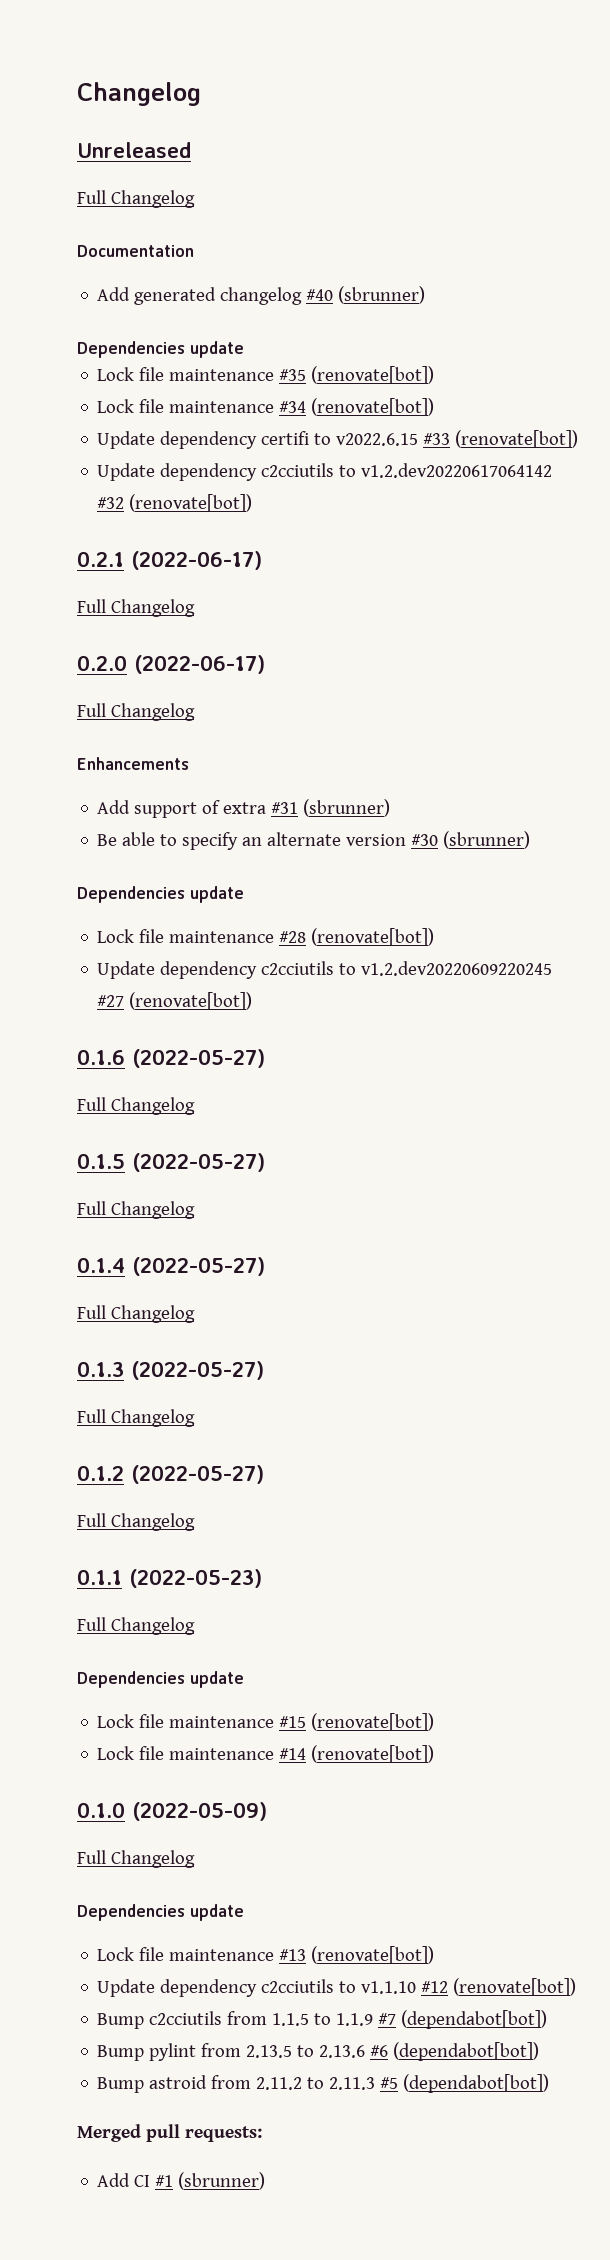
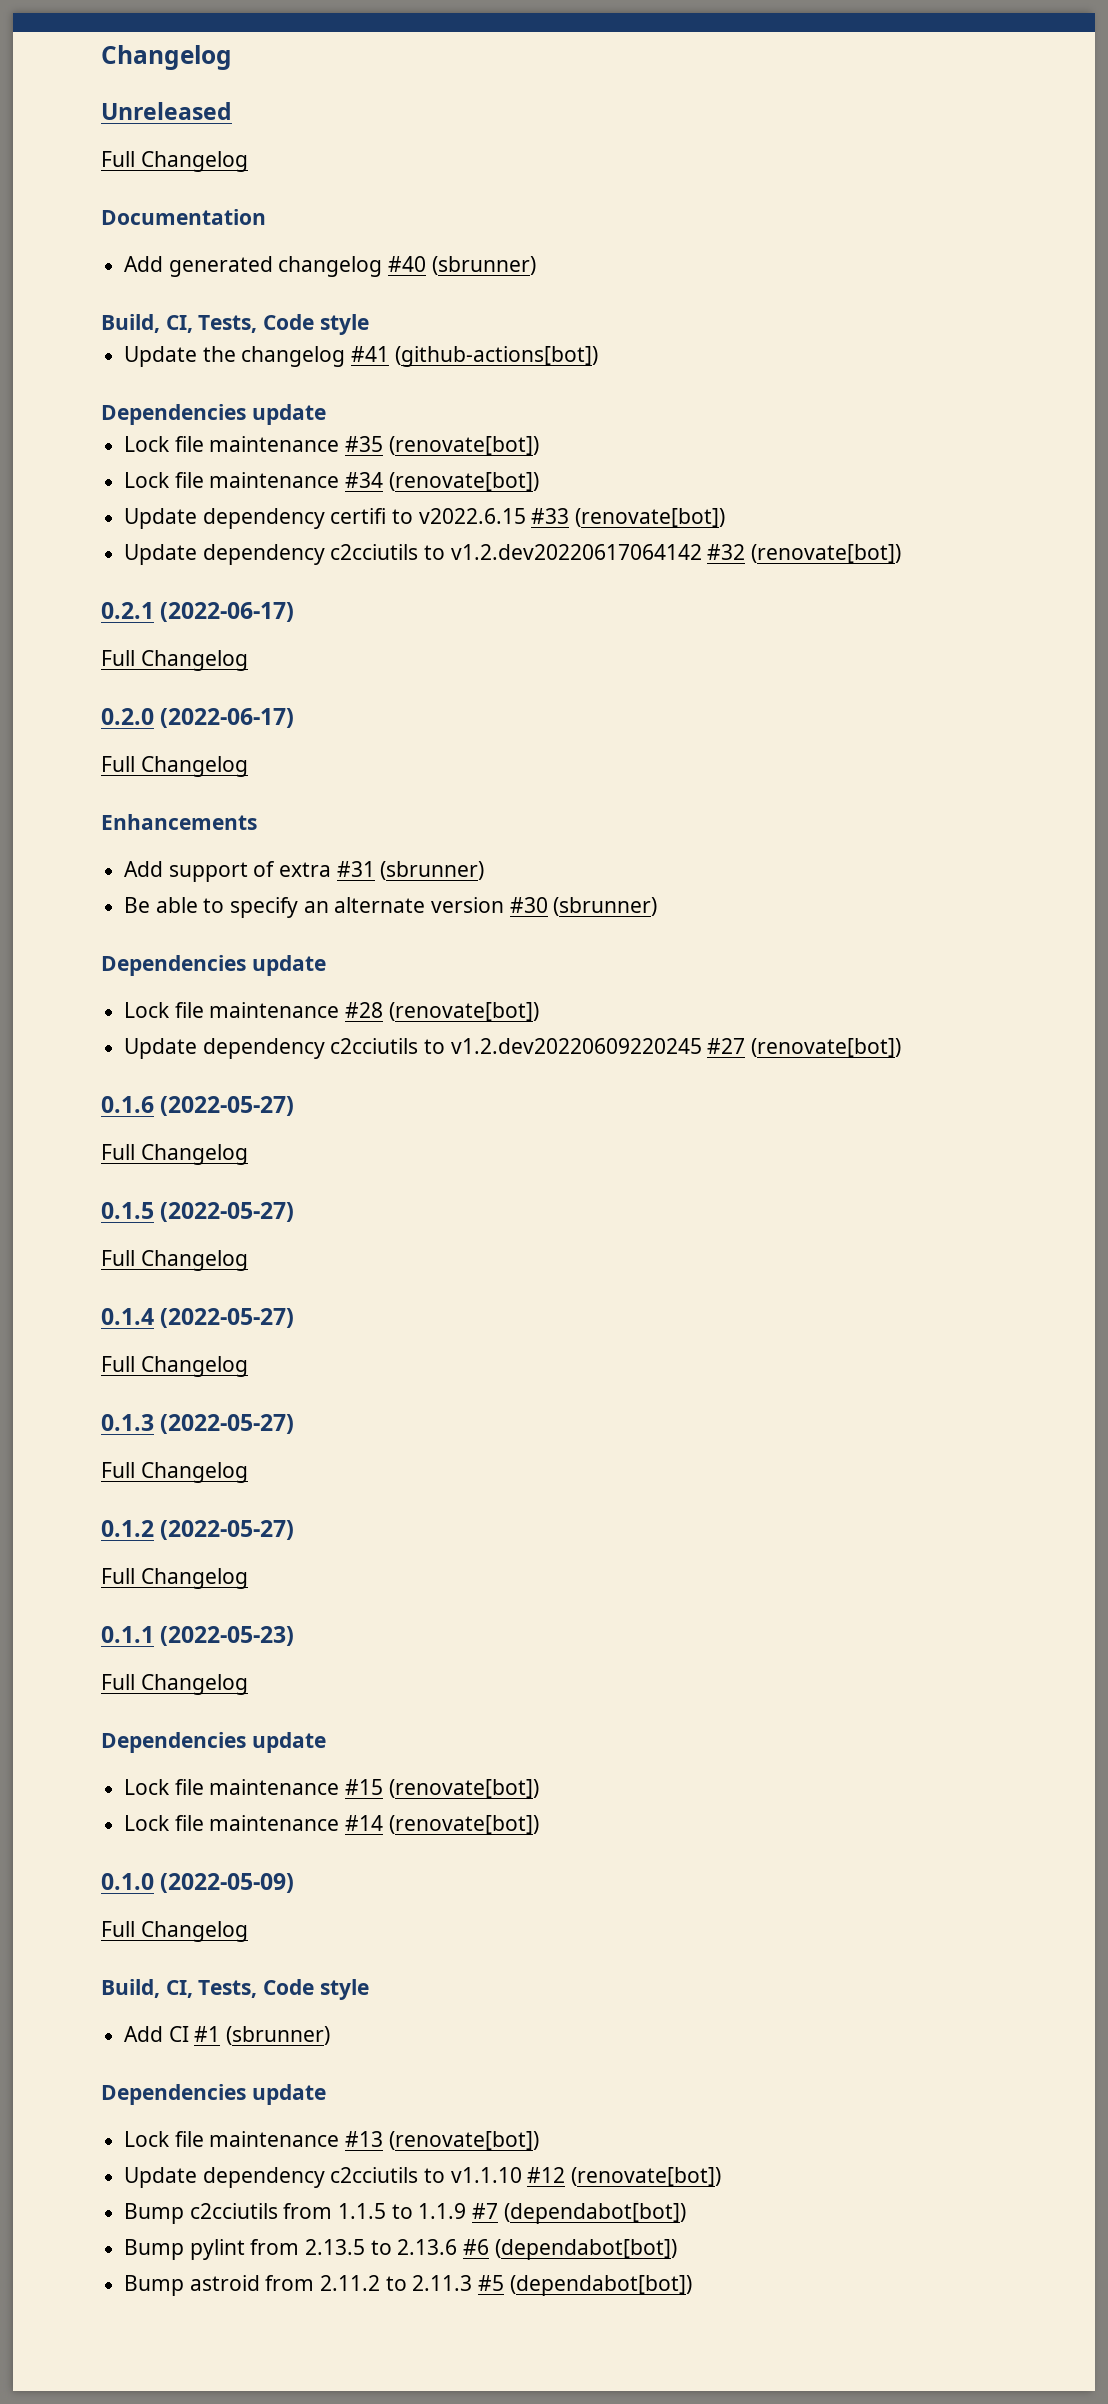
(426, 295) none -> [101,314,369,335] [124,346,598,367] // Build, CI, Tests, Code style // Update the changelog #41 (github-actions[bot])
(195, 1859) none -> [101,1979,369,2000] [124,2026,331,2045] // Build, CI, Tests, Code style // Add CI #1 (sbrunner)
[77,2124,262,2142] [97,2172,266,2190] // Merged pull requests: // Add CI #1 (sbrunner) -> (692, 2285) none

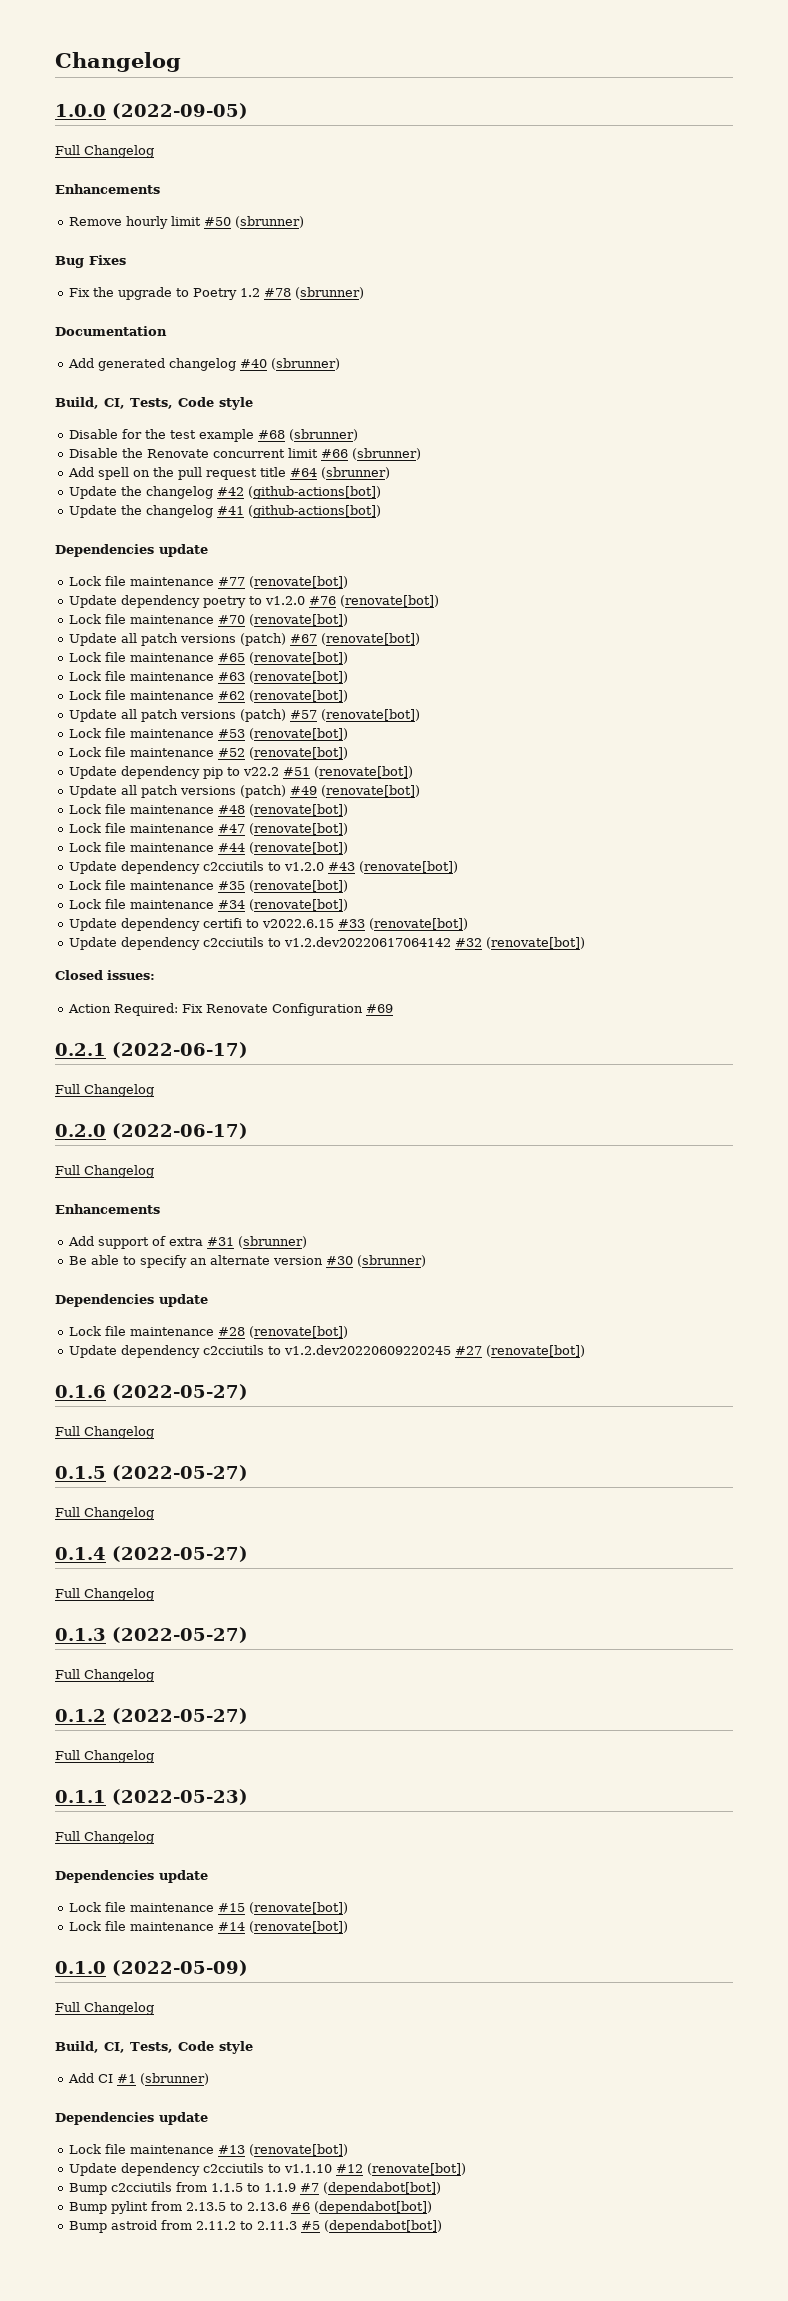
[101,45,232,70] [101,102,232,120] [101,151,248,172] Changelog // Unreleased // Full Changelog -> [55,52,181,72] [55,103,248,119] [55,145,154,158] [55,184,160,194] [69,216,305,229] [55,255,126,268] [69,287,365,300] Changelog // 1.0.0 (2022-09-05) // Full Changelog // Enhancements // Remove hourly limit #50 (sbrunner) // Bug Fixes // Fix the upgrade to Poetry 1.2 #78 (sbrunner)
(369, 324) none -> [69,429,359,442] [69,448,422,460] [68,467,391,480] [69,486,382,499] // Disable for the test example #68 (sbrunner) // Disable the Renovate concurrent limit #66 (sbrunner) // Add spell on the pull request title #64 (sbrunner) // Update the changelog #42 (github-actions[bot])
(326, 414) none -> [69,576,349,588] [69,595,440,608] [69,614,349,626] [69,633,421,646] [69,652,349,664] [69,671,349,683] [69,690,349,702] [69,709,421,722] [69,728,349,740] [69,747,349,759] [69,766,414,779] [69,785,421,798] [69,804,349,816] [69,823,349,835] [69,842,349,854] [69,861,459,874] // Lock file maintenance #77 (renovate[bot]) // Update dependency poetry to v1.2.0 #76 (renovate[bot]) // Lock file maintenance #70 (renovate[bot]) // Update all patch versions (patch) #67 (renovate[bot]) // Lock file maintenance #65 (renovate[bot]) // Lock file maintenance #63 (renovate[bot]) // Lock file maintenance #62 (renovate[bot]) // Update all patch versions (patch) #57 (renovate[bot]) // Lock file maintenance #53 (renovate[bot]) // Lock file maintenance #52 (renovate[bot]) // Update dependency pip to v22.2 #51 (renovate[bot]) // Update all patch versions (patch) #49 (renovate[bot]) // Lock file maintenance #48 (renovate[bot]) // Lock file maintenance #47 (renovate[bot]) // Lock file maintenance #44 (renovate[bot]) // Update dependency c2cciutils to v1.2.0 #43 (renovate[bot])
(902, 553) none -> [55,970,155,980] [68,1003,394,1016] // Closed issues: // Action Required: Fix Renovate Configuration #69

